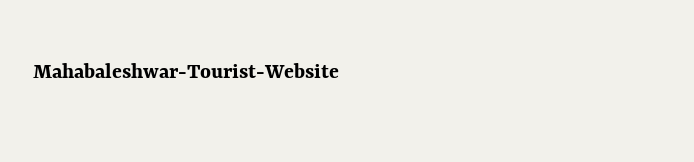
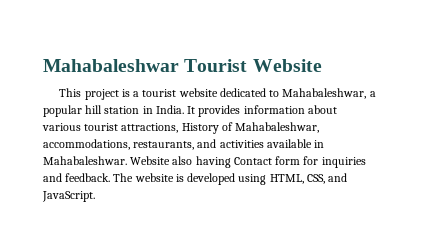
[33,63,339,78] Mahabaleshwar-Tourist-Website -> [43,59,322,72] [59,88,376,100] [43,105,337,117] [42,122,320,134] [43,139,325,150] [43,156,366,168] [43,173,348,185] [42,191,95,202] Mahabaleshwar Tourist Website // This project is a tourist website dedicated to Mahabaleshwar, a popular hill station in India. It provides information about various tourist attractions, History of Mahabaleshwar, accommodations, restaurants, and activities available in Mahabaleshwar. Website also having Contact form for inquiries and feedback. The website is developed using HTML, CSS, and JavaScript.

